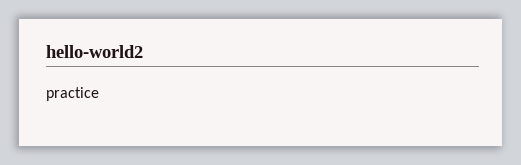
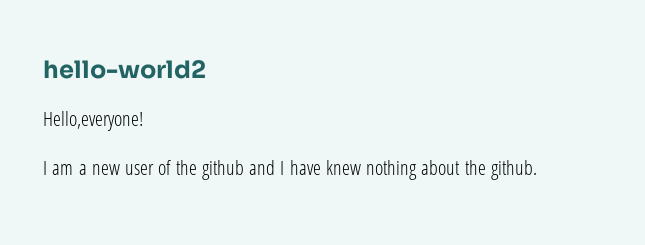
[46,87,99,101] practice -> [43,111,143,131] [43,160,537,180] Hello,everyone! // I am a new user of the github and I have knew nothing about the github.

